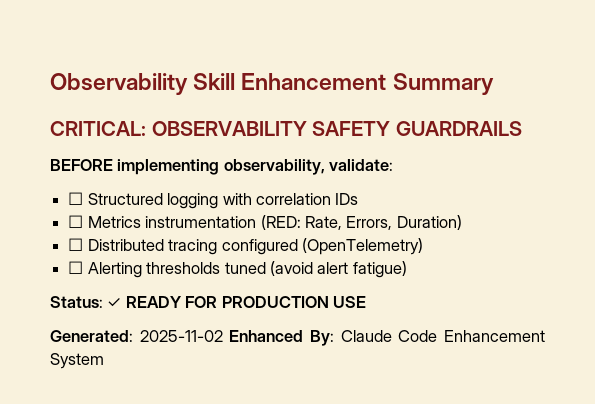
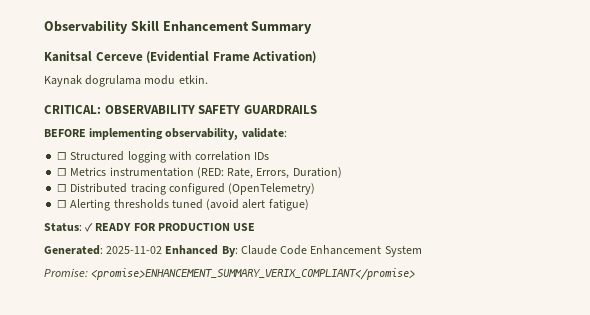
(494, 84) none -> [44,51,317,63] [44,75,208,87] // Kanitsal Cerceve (Evidential Frame Activation) // Kaynak dogrulama modu etkin.
(104, 361) none -> [44,268,416,280] // Promise: <promise>ENHANCEMENT_SUMMARY_VERIX_COMPLIANT</promise>

